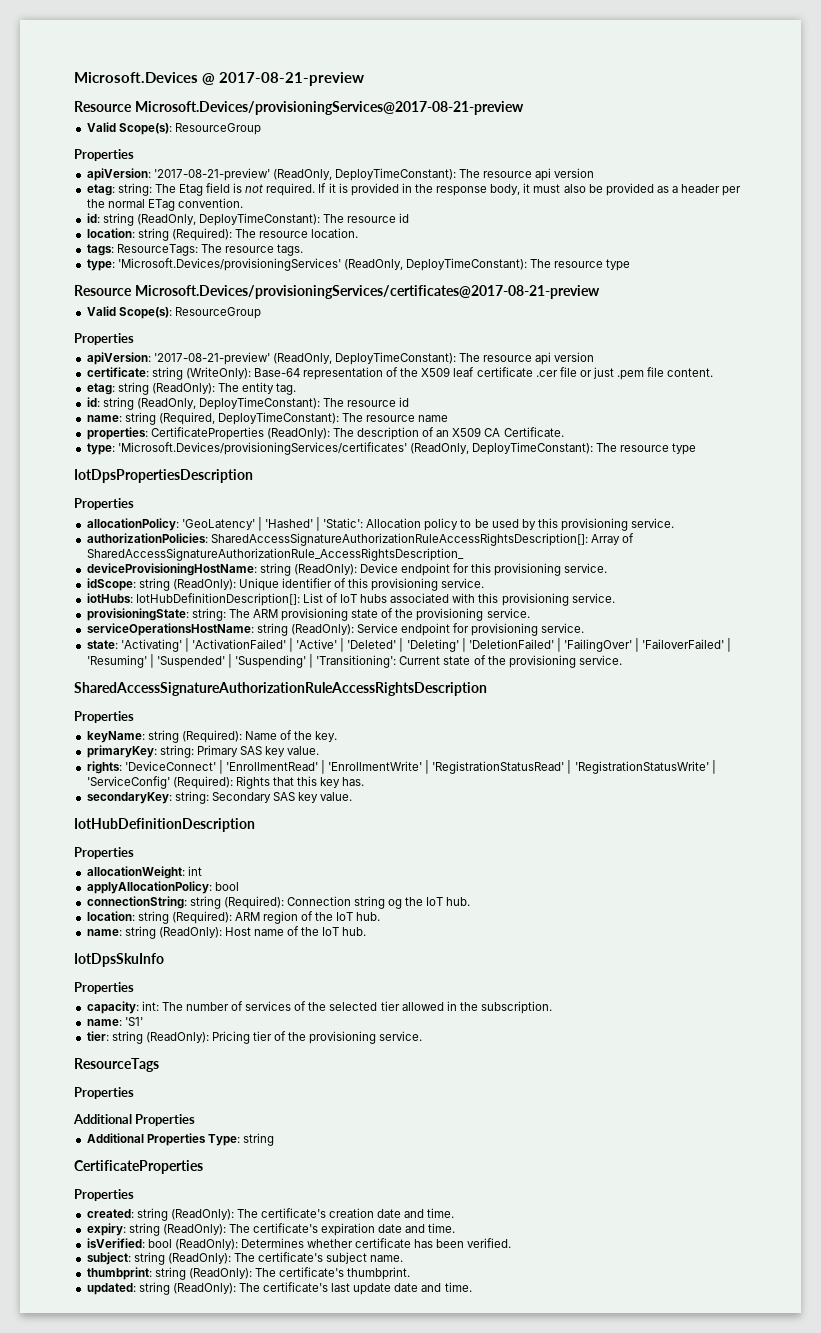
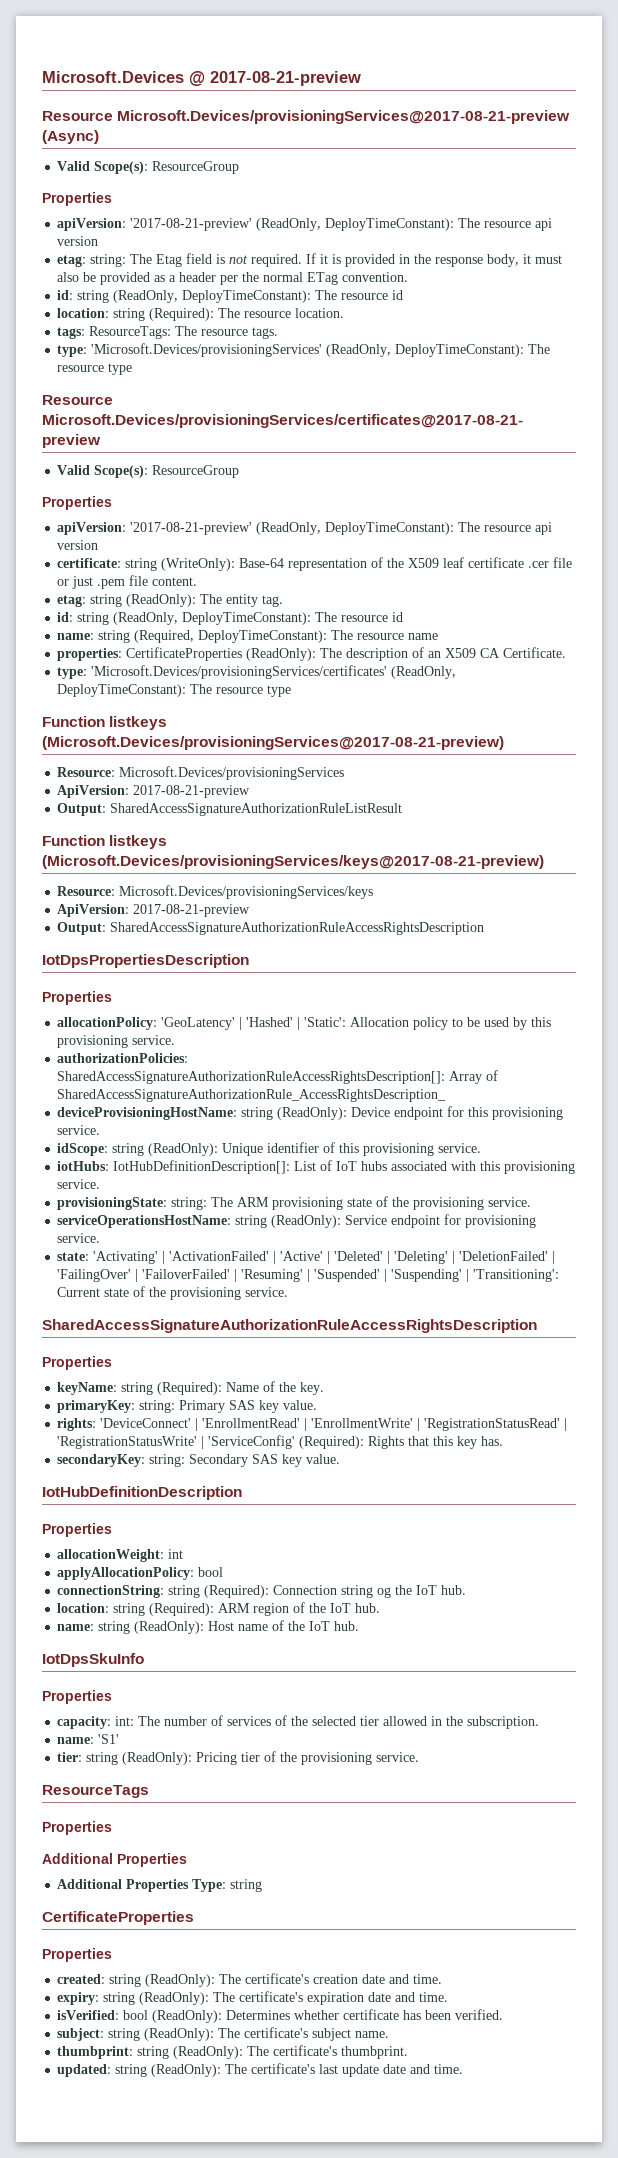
(524, 108) none -> [42,130,99,144] (Async)
(697, 449) none -> [42,716,168,730] [42,736,504,750] [57,766,345,780] [57,785,251,798] [57,803,403,816] [42,835,168,849] [42,855,544,869] [57,885,374,899] [57,904,251,917] [57,922,485,935] // Function listkeys (Microsoft.Devices/provisioningServices@2017-08-21-preview) // Resource: Microsoft.Devices/provisioningServices // ApiVersion: 2017-08-21-preview // Output: SharedAccessSignatureAuthorizationRuleListResult // Function listkeys (Microsoft.Devices/provisioningServices/keys@2017-08-21-preview) // Resource: Microsoft.Devices/provisioningServices/keys // ApiVersion: 2017-08-21-preview // Output: SharedAccessSignatureAuthorizationRuleAccessRightsDescription

